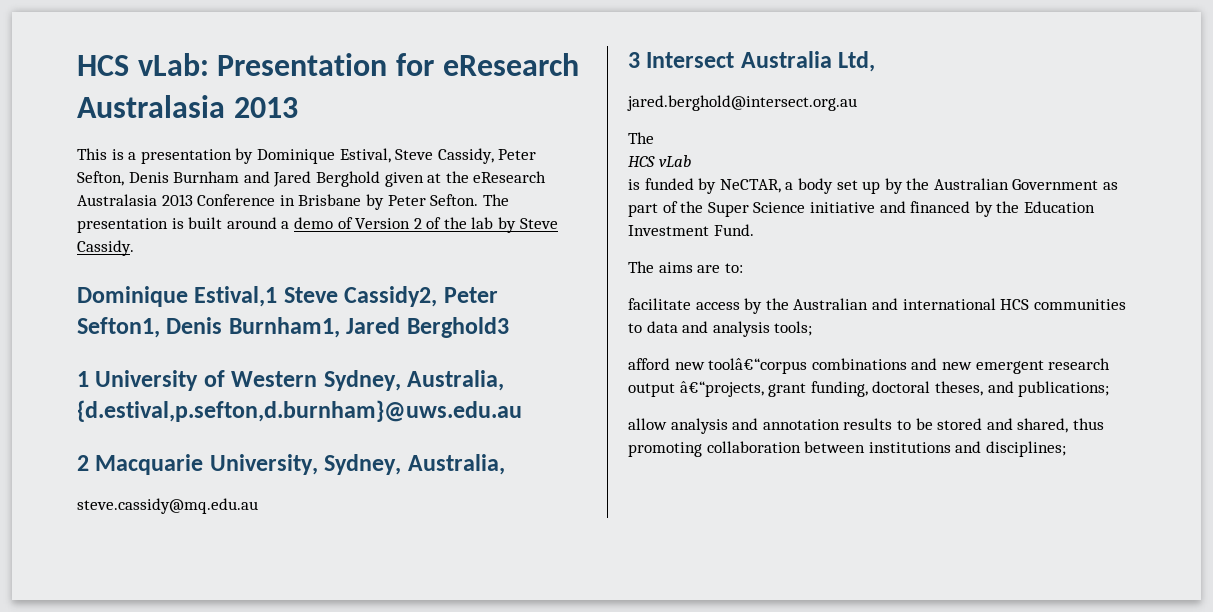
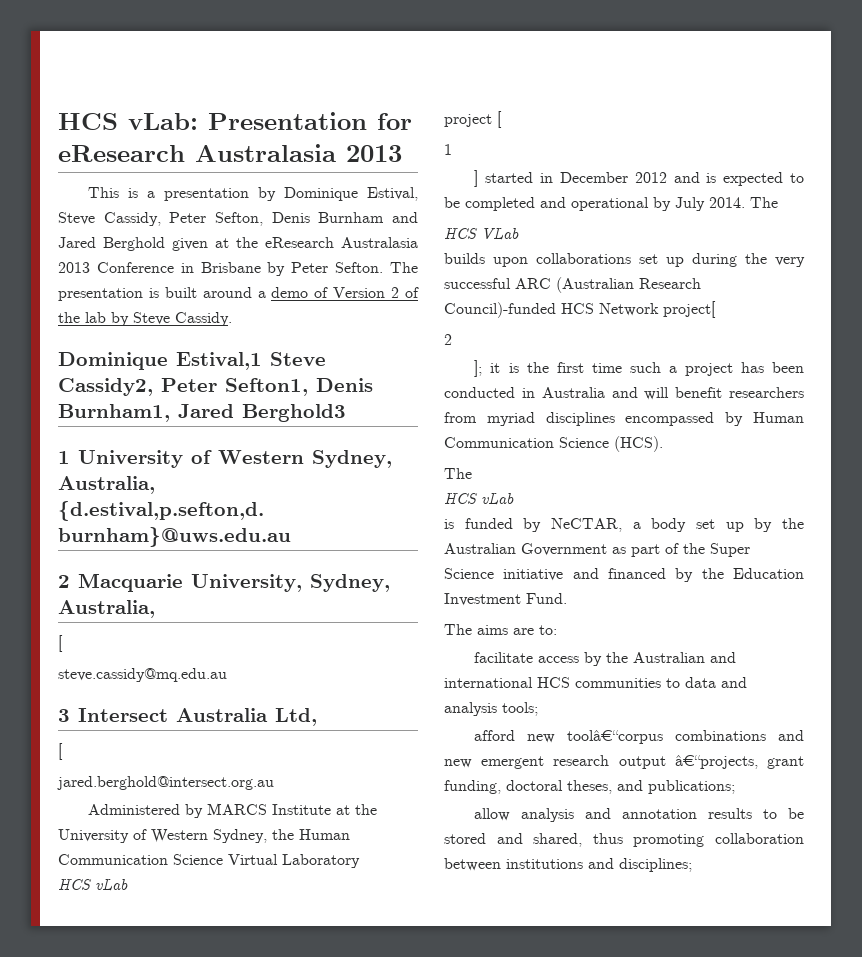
(505, 464) none -> [58,635,63,652] // [
(876, 61) none -> [58,743,63,760] // [
(857, 103) none -> [88,803,378,818] [58,829,350,843] [58,854,360,868] [58,879,128,891] [444,111,502,128] [444,144,452,155] [474,170,804,187] [444,197,778,211] [444,228,519,240] [444,253,805,267] [444,277,701,293] [444,301,716,318] [444,334,452,345] [474,360,804,377] [444,387,804,400] [444,412,804,426] [444,436,663,452] // Administered by MARCS Institute at the University of Western Sydney, the Human Communication Science Virtual Laboratory // HCS vLab // project [ // 1 // ] started in December 2012 and is expected to be completed and operational by July 2014. The // HCS VLab // builds upon collaborations set up during the very successful ARC (Australian Research Council)-funded HCS Network project[ // 2 // ]; it is the first time such a project has been conducted in Australia and will benefit researchers from myriad disciplines encompassed by Human Communication Science (HCS).

